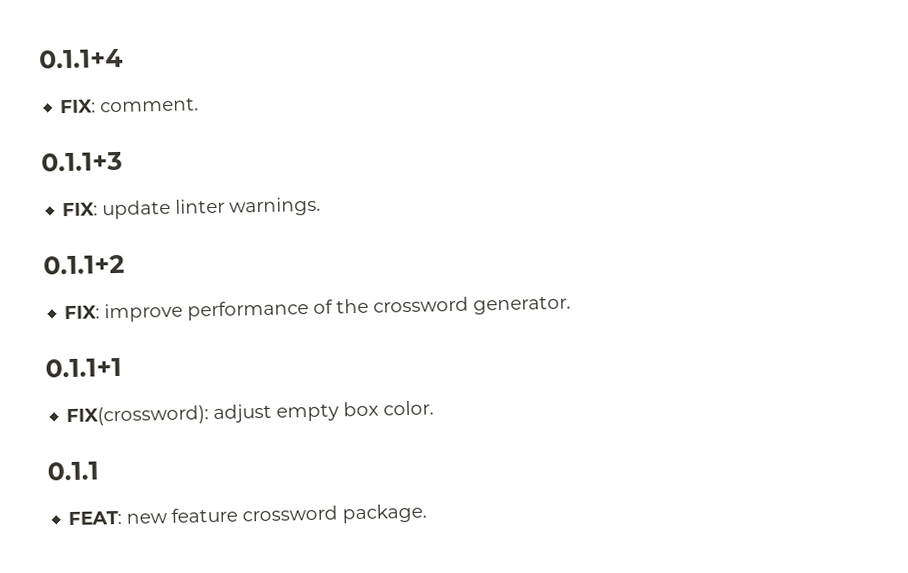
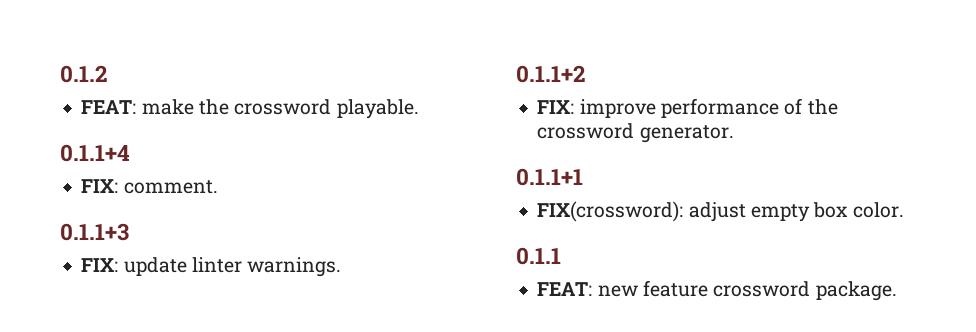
(39, 58) none -> [60,65,107,83] [81,99,419,119] 0.1.2 // FEAT: make the crossword playable. //

